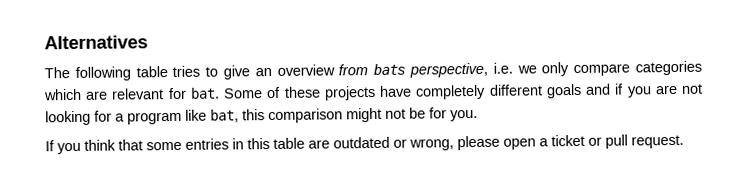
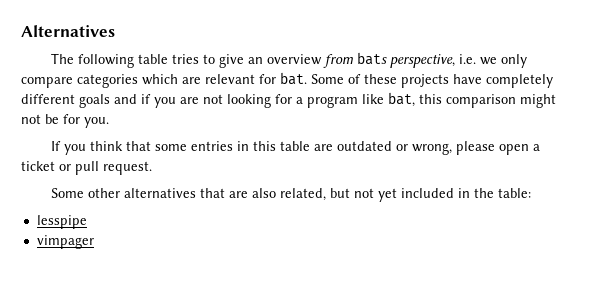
(684, 141) none -> [51,188,532,202] [36,215,87,229] [36,235,94,249] // Some other alternatives that are also related, but not yet included in the table: // lesspipe // vimpager

